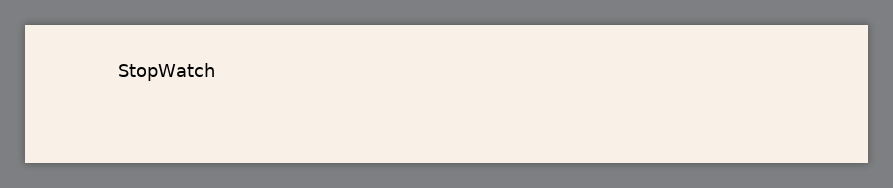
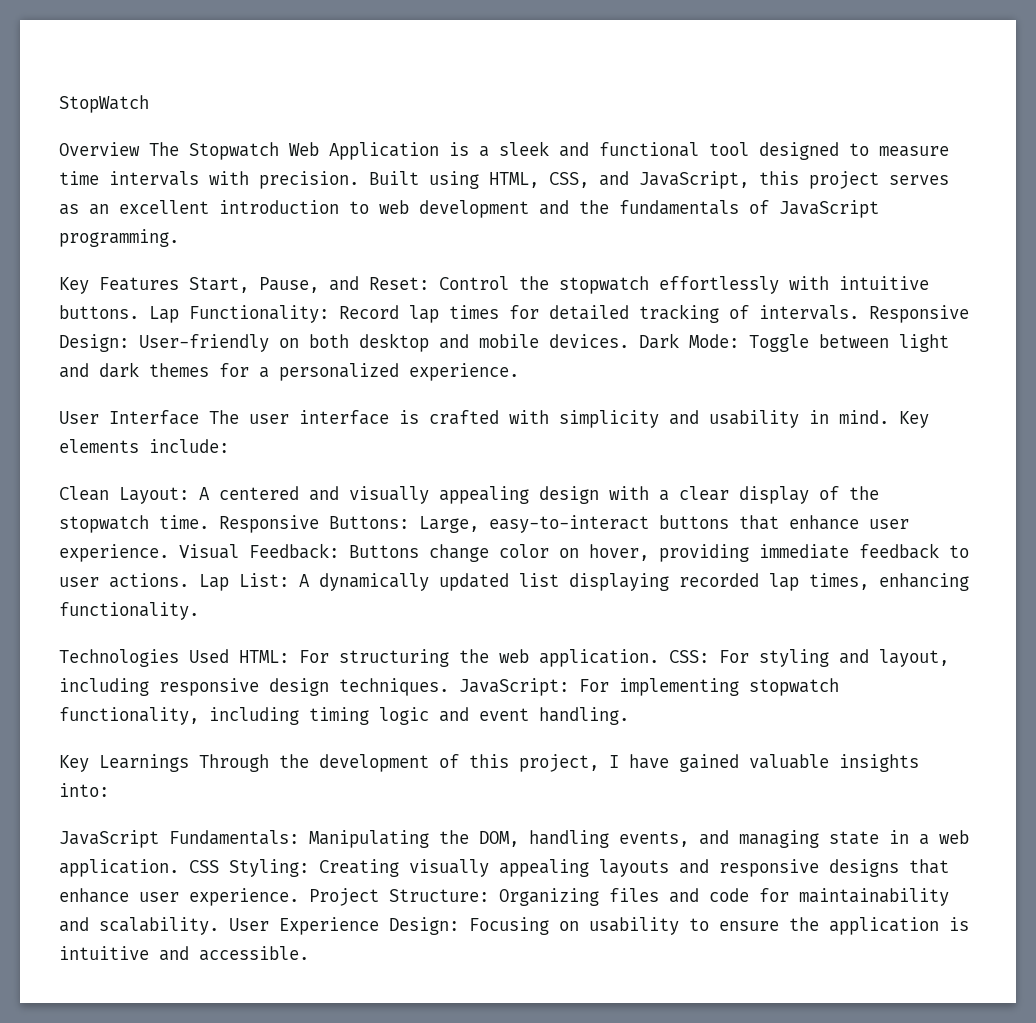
(215, 72) none -> [59,141,949,160] [59,171,949,189] [59,200,879,218] [59,229,179,247] [59,276,929,294] [59,304,969,323] [59,333,949,352] [59,362,519,381] [59,410,929,428] [59,439,229,453] [59,486,879,504] [59,515,909,533] [59,543,969,562] [59,573,969,591] [59,602,199,620] [59,649,949,667] [59,678,839,696] [59,707,629,725] [59,754,919,772] [59,783,109,797] [59,830,969,848] [59,859,949,877] [59,888,949,906] [59,917,969,935] [59,946,309,961] // Overview The Stopwatch Web Application is a sleek and functional tool designed to measure time intervals with precision. Built using HTML, CSS, and JavaScript, this project serves as an excellent introduction to web development and the fundamentals of JavaScript programming. // Key Features Start, Pause, and Reset: Control the stopwatch effortlessly with intuitive buttons. Lap Functionality: Record lap times for detailed tracking of intervals. Responsive Design: User-friendly on both desktop and mobile devices. Dark Mode: Toggle between light and dark themes for a personalized experience. // User Interface The user interface is crafted with simplicity and usability in mind. Key elements include: // Clean Layout: A centered and visually appealing design with a clear display of the stopwatch time. Responsive Buttons: Large, easy-to-interact buttons that enhance user experience. Visual Feedback: Buttons change color on hover, providing immediate feedback to user actions. Lap List: A dynamically updated list displaying recorded lap times, enhancing functionality. // Technologies Used HTML: For structuring the web application. CSS: For styling and layout, including responsive design techniques. JavaScript: For implementing stopwatch functionality, including timing logic and event handling. // Key Learnings Through the development of this project, I have gained valuable insights into: // JavaScript Fundamentals: Manipulating the DOM, handling events, and managing state in a web application. CSS Styling: Creating visually appealing layouts and responsive designs that enhance user experience. Project Structure: Organizing files and code for maintainability and scalability. User Experience Design: Focusing on usability to ensure the application is intuitive and accessible.

